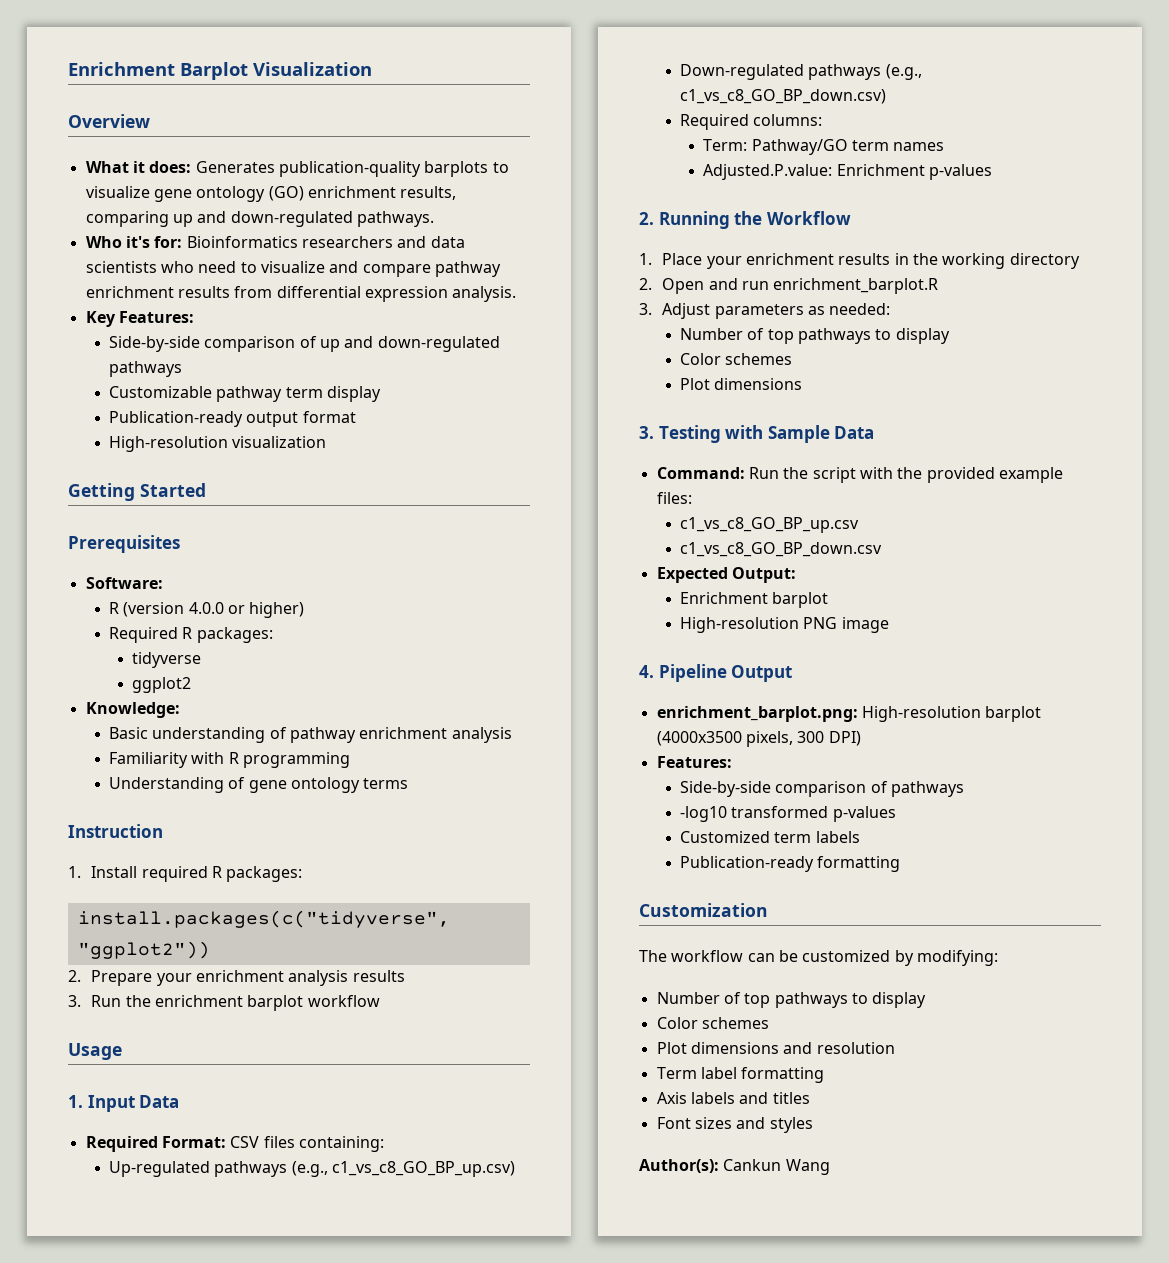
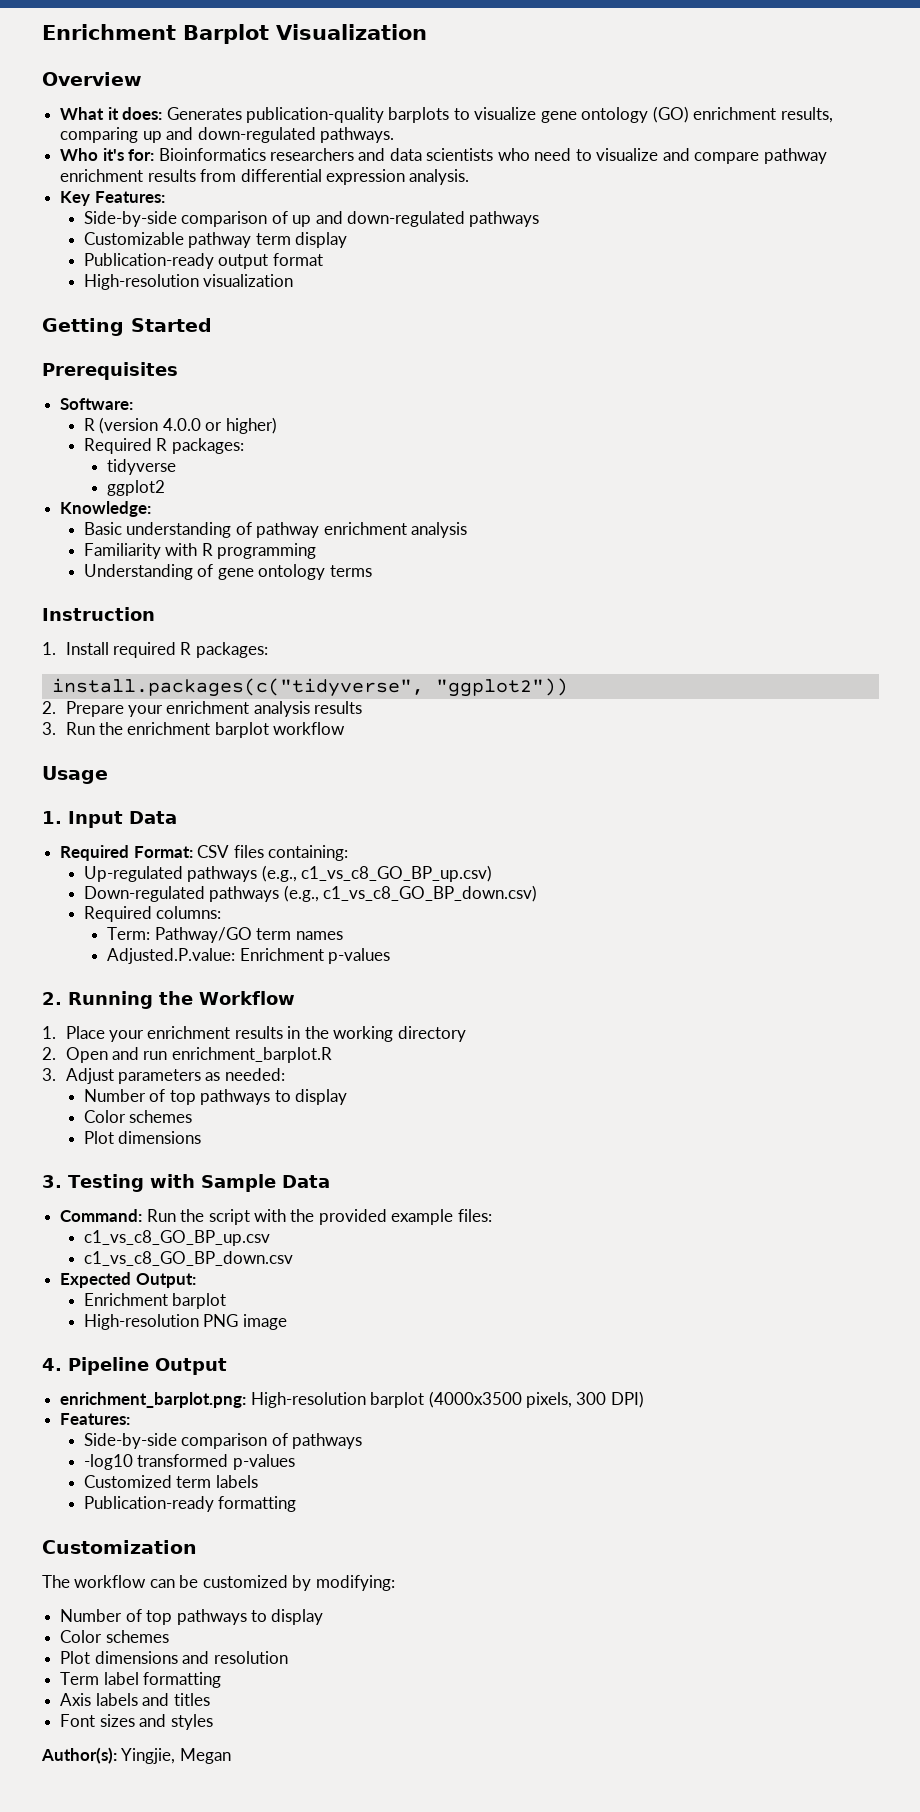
[723,1159,830,1175] Cankun Wang -> [121,1748,231,1764] Yingjie, Megan

